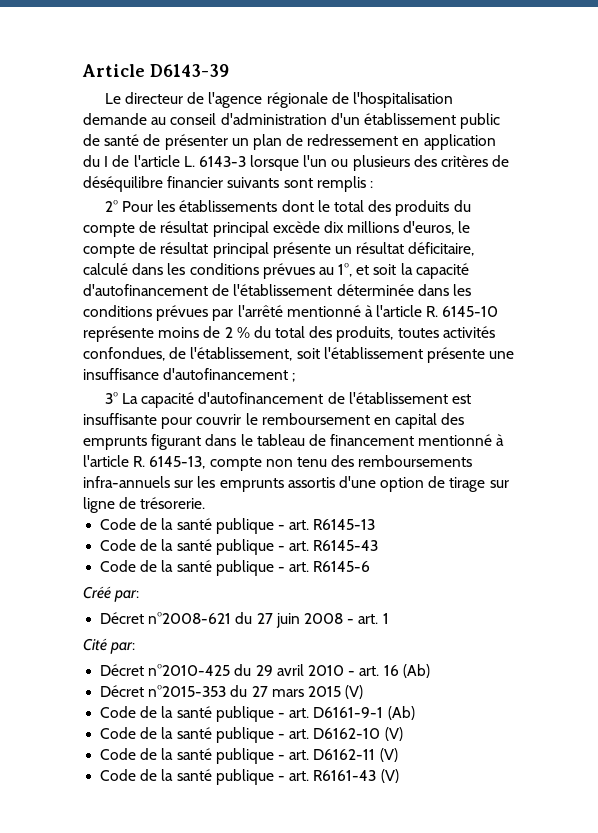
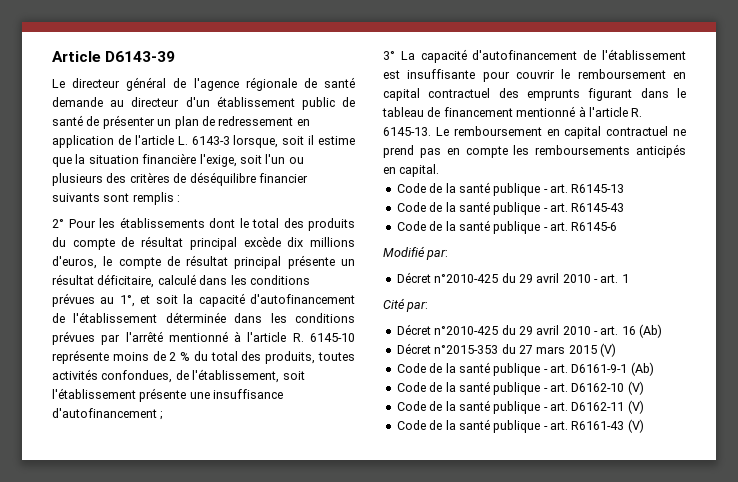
(184, 98) none -> [126,77,167,91] général
[352,92,453,108] l'hospitalisation -> [324,77,355,88] santé
[170,113,327,125] conseil d'administration -> [131,97,180,107] directeur
[83,155,109,167] du I -> (114, 141) none
[250,155,300,171] lorsque -> [233,135,355,148] [52,153,262,167] lorsque, soit il estime que la situation financière l'exige, soit
(438, 421) none -> [428,88,491,98] contractuel
[149,455,473,471] [83,476,509,492] [83,497,206,513] 6145-13, compte non tenu des remboursements infra-annuels sur les emprunts assortis d'une option de tirage sur ligne de trésorerie. -> [383,126,686,139] [383,144,686,158] [383,164,440,177] 6145-13. Le remboursement en capital contractuel ne prend pas en compte les remboursements anticipés en capital.
[83,586,140,602] [100,612,343,628] Créé par: // Décret n°2008-621 du 27 juin 2008 -> [383,246,449,260] [396,272,591,283] Modifié par: // Décret n°2010-425 du 29 avril 2010

